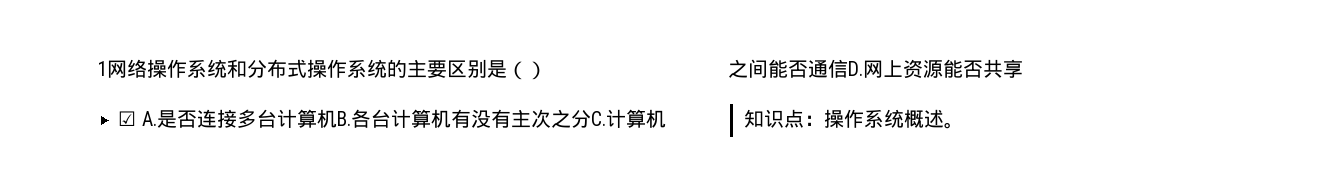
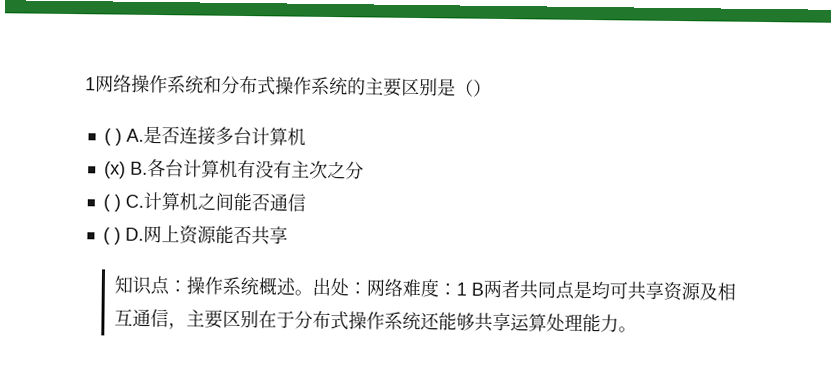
[118,111,137,126] ☑ -> [103,128,122,146] ( )
(337, 118) none -> [103,161,126,179] // (x)
(591, 118) none -> [102,194,121,212] // ( )
(849, 68) none -> [102,227,121,245] // ( )
(964, 125) none -> [311,277,736,302] [113,308,637,333] 出处：网络难度：1 B两者共同点是均可共享资源及相互通信，主要区别在于分布式操作系统还能够共享运算处理能力。

